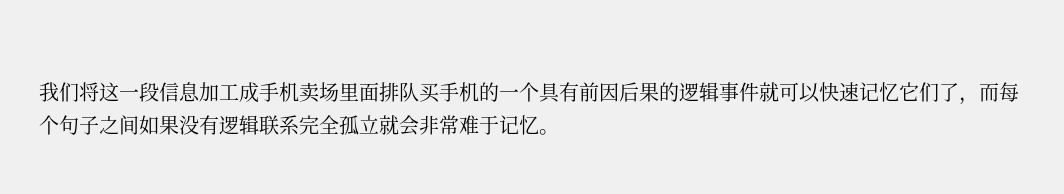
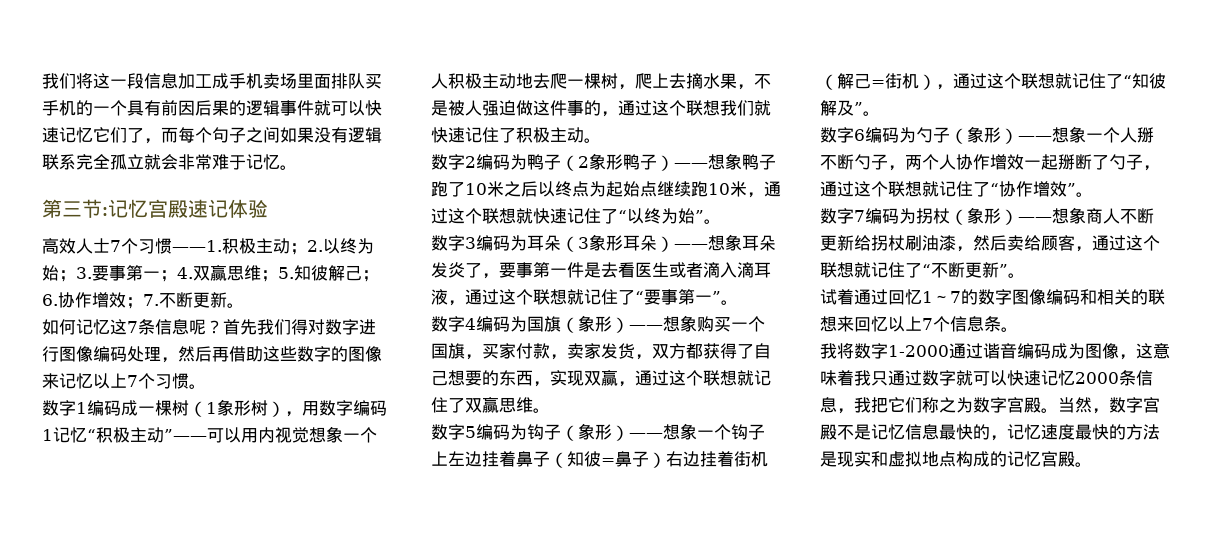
(559, 132) none -> [42,199,268,218] [42,238,374,255] [42,264,379,282] [42,292,244,309] [42,319,376,335] [42,346,382,363] [42,373,206,389] [42,399,387,417] [42,426,377,443] [431,73,771,90] [431,100,771,117] [431,127,601,143] [431,153,776,171] [431,181,781,198] [431,208,721,224] [431,234,776,252] [431,262,771,279] [431,289,738,306] [431,315,765,333] [431,343,771,360] [431,369,771,387] [431,396,550,413] [431,423,765,441] [431,451,768,468] [820,73,1166,90] [820,100,880,116] [820,126,1154,144] [820,154,1160,171] [820,181,1093,197] [820,207,1154,225] [820,235,1160,252] [820,262,1025,278] [820,289,1165,305] [820,316,1018,332] [820,343,1170,360] [820,370,1153,386] [820,397,1160,414] [820,424,1160,441] [820,451,1092,467] // 第三节:记忆宫殿速记体验 // 高效人士7个习惯——1.积极主动；2.以终为始；3.要事第一；4.双赢思维；5.知彼解己；6.协作增效；7.不断更新。 // 如何记忆这7条信息呢？首先我们得对数字进行图像编码处理，然后再借助这些数字的图像来记忆以上7个习惯。 // 数字1编码成一棵树（1象形树），用数字编码1记忆“积极主动”——可以用内视觉想象一个人积极主动地去爬一棵树，爬上去摘水果，不是被人强迫做这件事的，通过这个联想我们就快速记住了积极主动。 // 数字2编码为鸭子（2象形鸭子）——想象鸭子跑了10米之后以终点为起始点继续跑10米，通过这个联想就快速记住了“以终为始”。 // 数字3编码为耳朵（3象形耳朵）——想象耳朵发炎了，要事第一件是去看医生或者滴入滴耳液，通过这个联想就记住了“要事第一”。 // 数字4编码为国旗（象形）——想象购买一个国旗，买家付款，卖家发货，双方都获得了自己想要的东西，实现双赢，通过这个联想就记住了双赢思维。 // 数字5编码为钩子（象形）——想象一个钩子上左边挂着鼻子（知彼=鼻子）右边挂着街机（解己=街机），通过这个联想就记住了“知彼解及”。 // 数字6编码为勺子（象形）——想象一个人掰不断勺子，两个人协作增效一起掰断了勺子，通过这个联想就记住了“协作增效”。 // 数字7编码为拐杖（象形）——想象商人不断更新给拐杖刷油漆，然后卖给顾客，通过这个联想就记住了“不断更新”。 // 试着通过回忆1～7的数字图像编码和相关的联想来回忆以上7个信息条。 // 我将数字1-2000通过谐音编码成为图像，这意味着我只通过数字就可以快速记忆2000条信息，我把它们称之为数字宫殿。当然，数字宫殿不是记忆信息最快的，记忆速度最快的方法是现实和虚拟地点构成的记忆宫殿。

